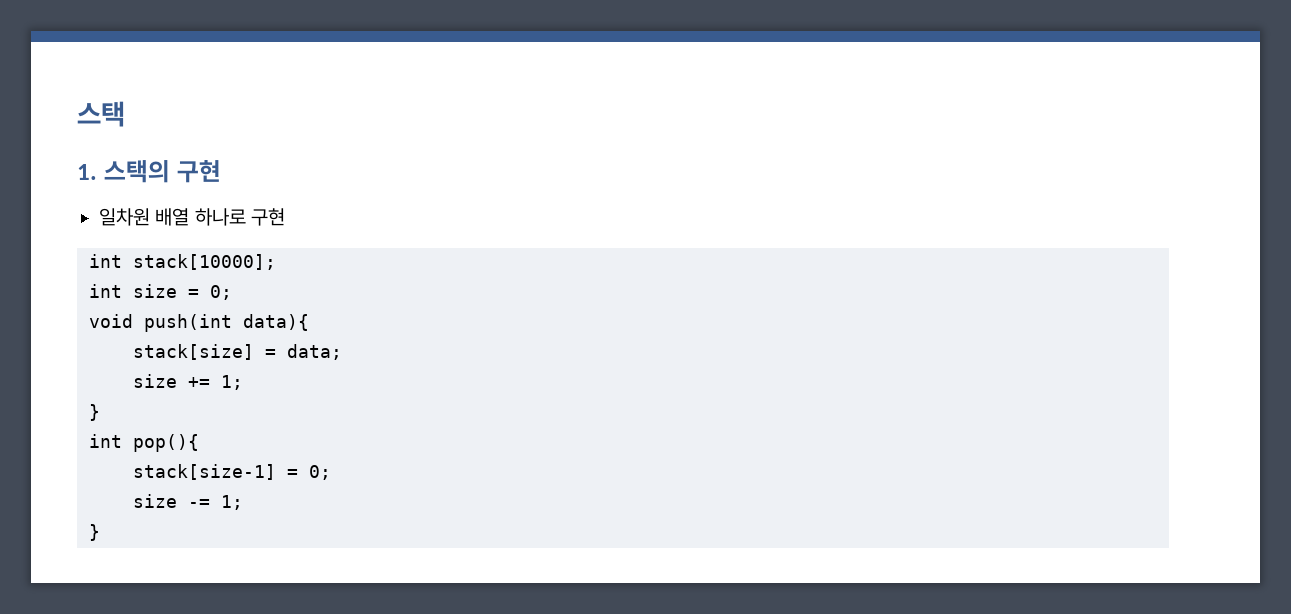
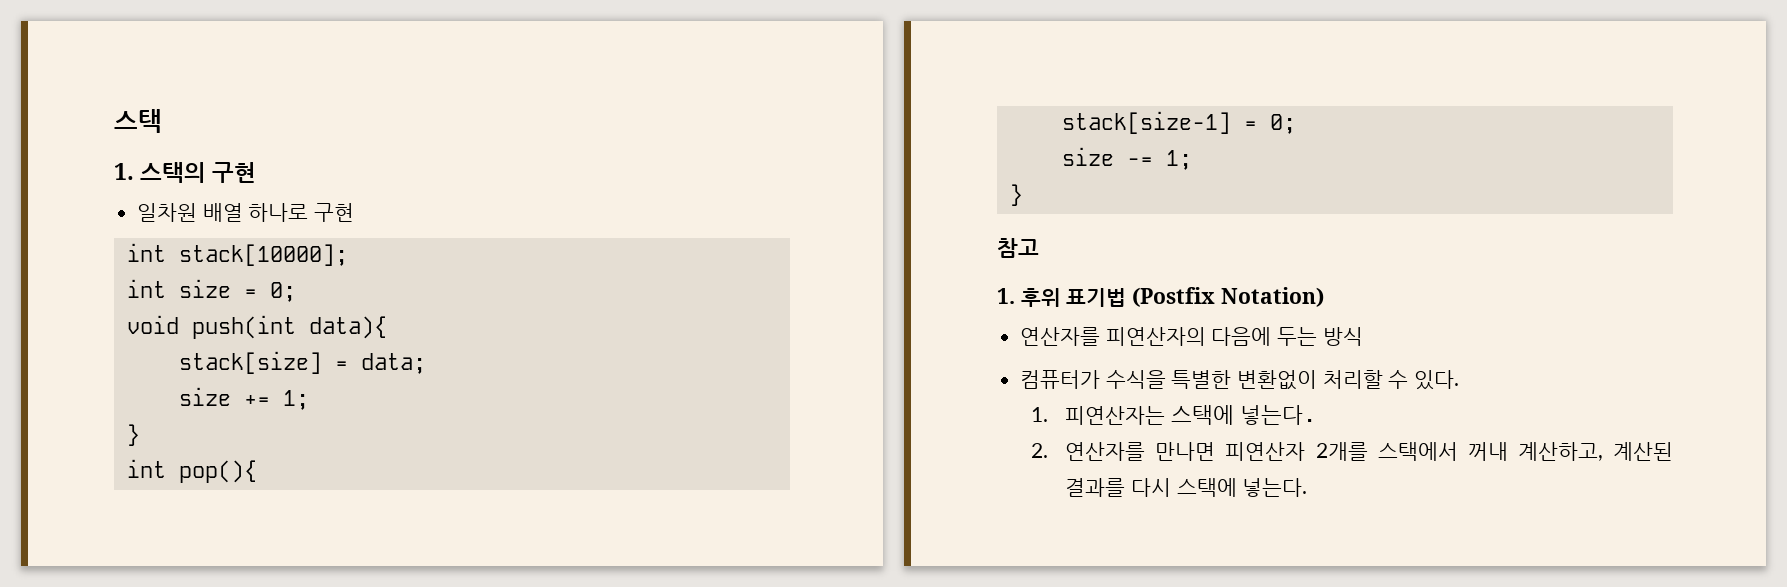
(100, 532) none -> [997,238,1039,258] [997,287,1324,307] [1020,327,1363,346] [1020,370,1460,390] [1031,405,1316,425] [1031,442,1673,461] [1065,478,1308,497] // 참고 // 1. 후위 표기법 (Postfix Notation) // 연산자를 피연산자의 다음에 두는 방식 // 컴퓨터가 수식을 특별한 변환없이 처리할 수 있다. // 1. 피연산자는 스택에 넣는다. // 2. 연산자를 만나면 피연산자 2개를 스택에서 꺼내 계산하고, 계산된 결과를 다시 스택에 넣는다.

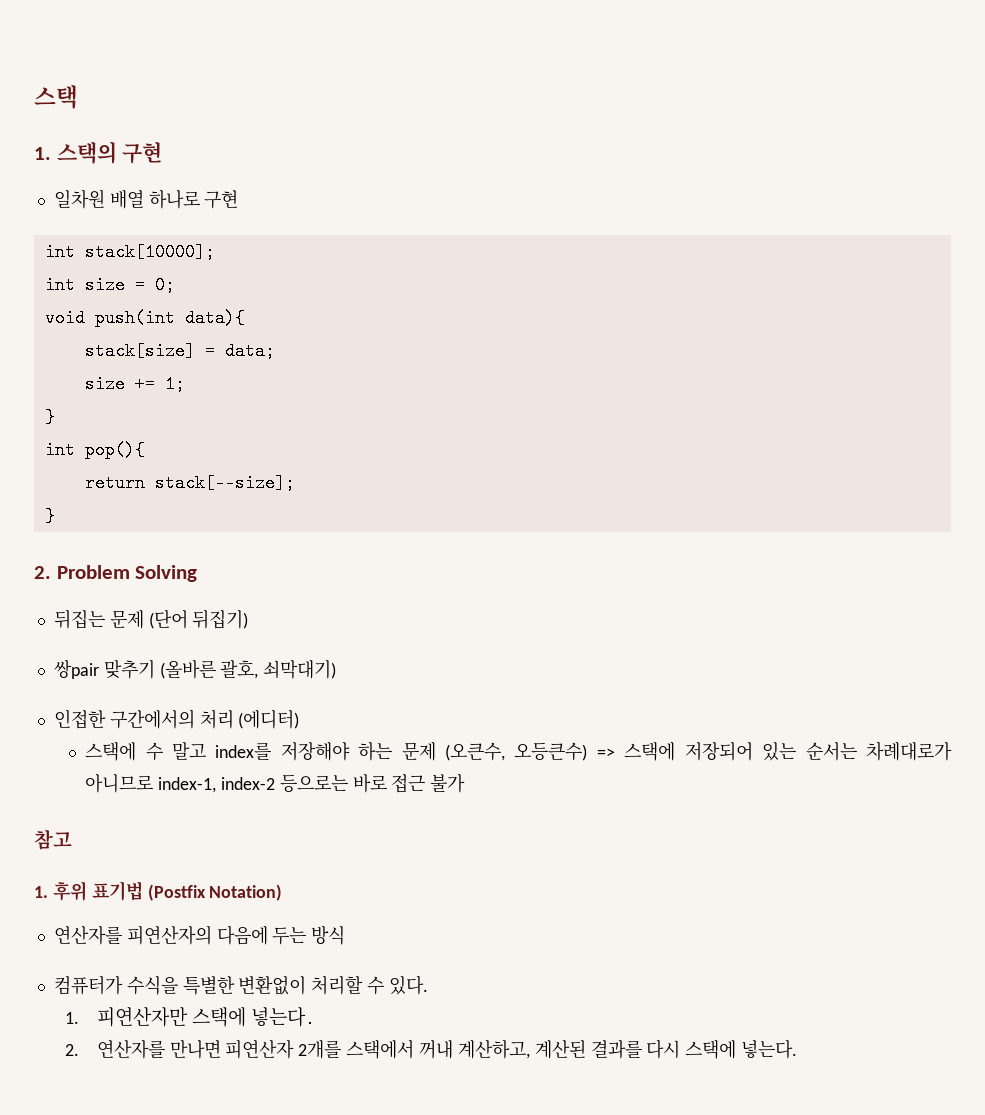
[1061,111,1296,134] [1061,147,1192,170] [1009,184,1023,206] stack[size-1] = 0; // size -= 1; // } -> [84,474,295,492] [44,507,55,525] [34,565,198,582] [53,609,249,629] [53,659,337,679] [53,709,300,729] [85,741,952,761] [85,774,466,793] return stack[--size]; // } // 2. Problem Solving // 뒤집는 문제 (단어 뒤집기) // 쌍pair 맞추기 (올바른 괄호, 쇠막대기) // 인접한 구간에서의 처리 (에디터) // 스택에 수 말고 index를 저장해야 하는 문제 (오큰수, 오등큰수) => 스택에 저장되어 있는 순서는 차례대로가 아니므로 index-1, index-2 등으로는 바로 접근 불가
[1065,406,1166,425] 피연산자는 -> [96,1007,188,1027] 피연산자만

